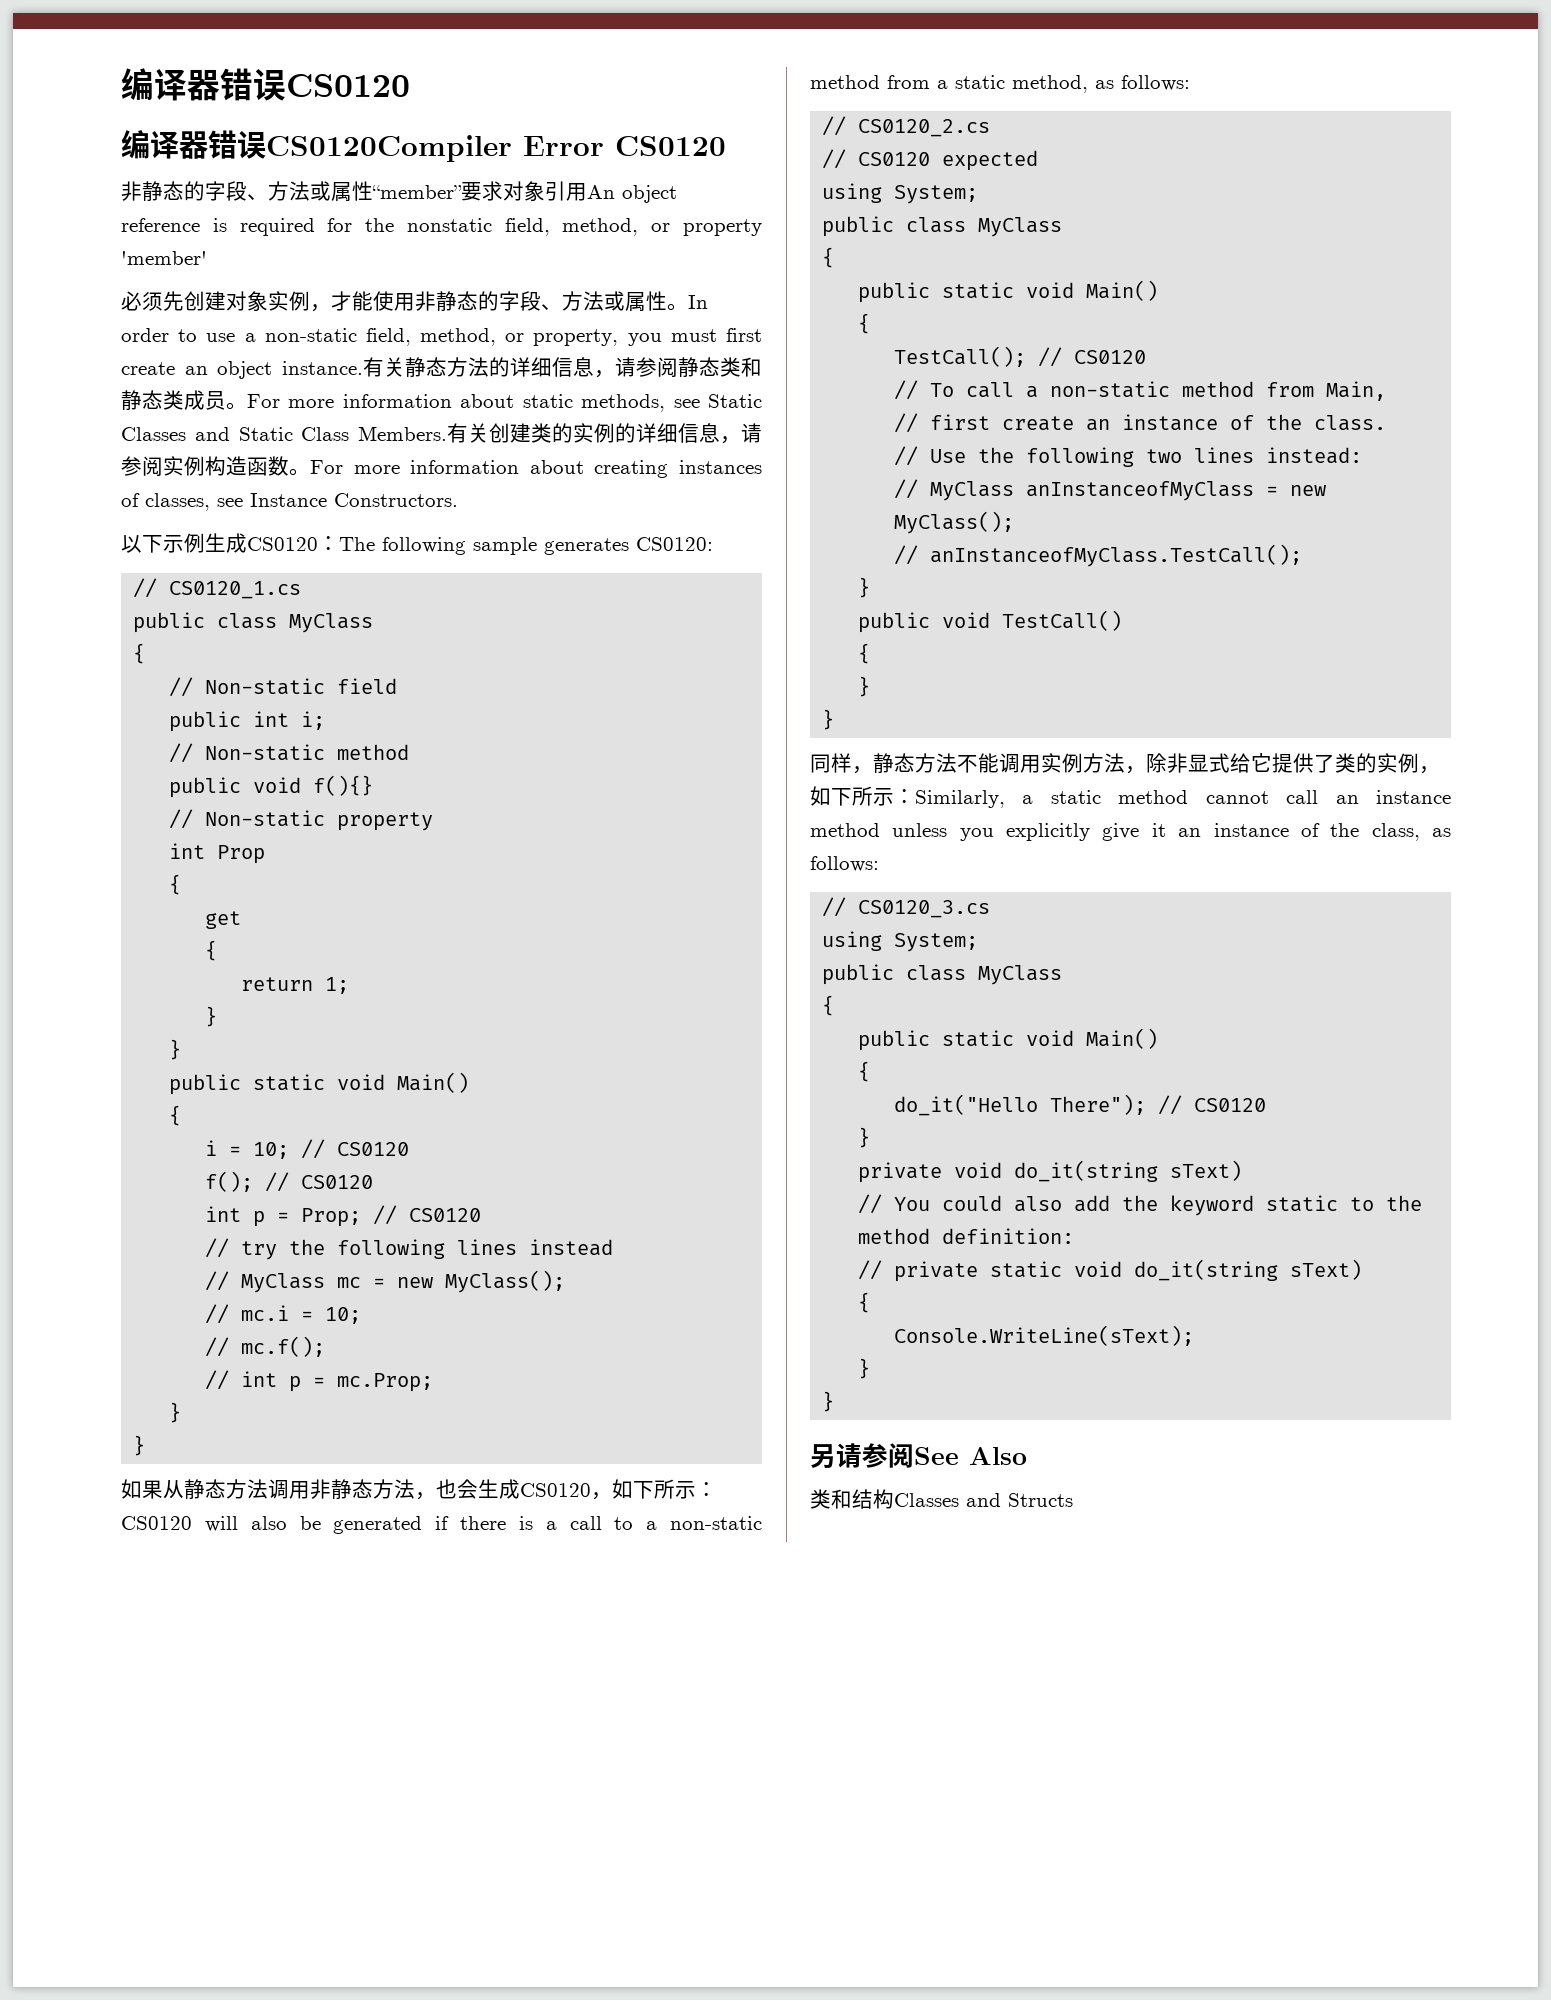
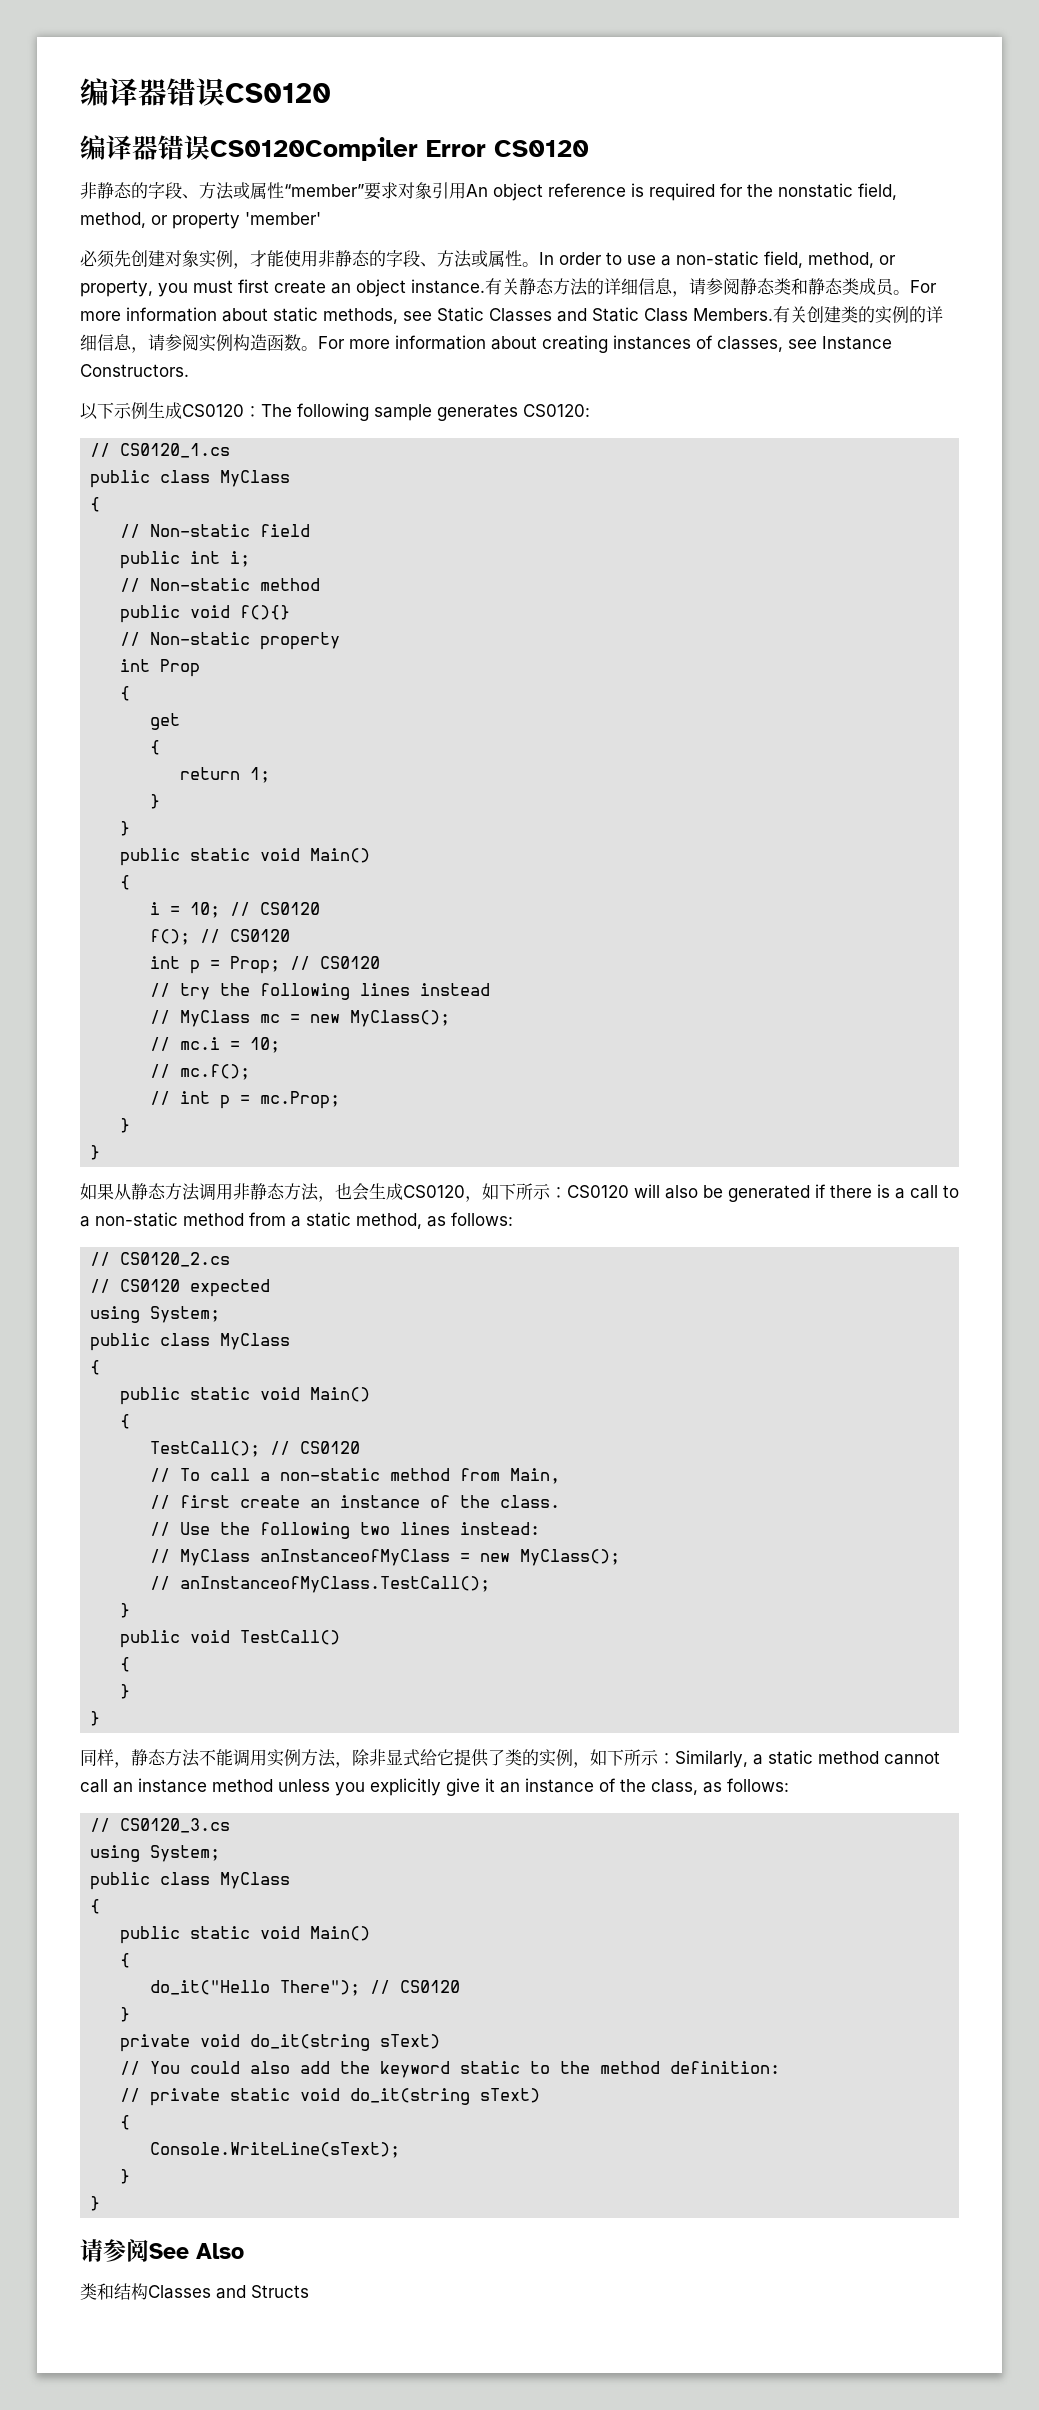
[810,1444,836,1468] 另 -> (101, 2203) none

